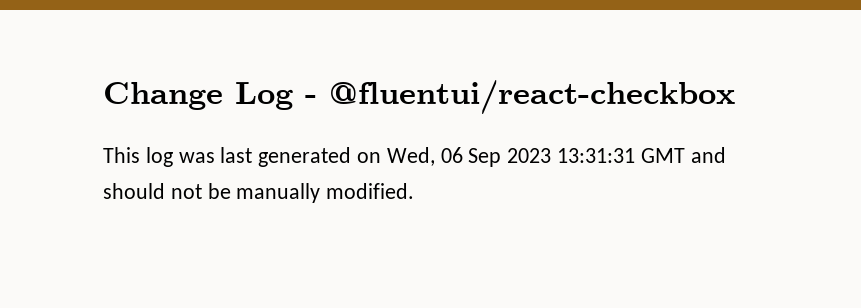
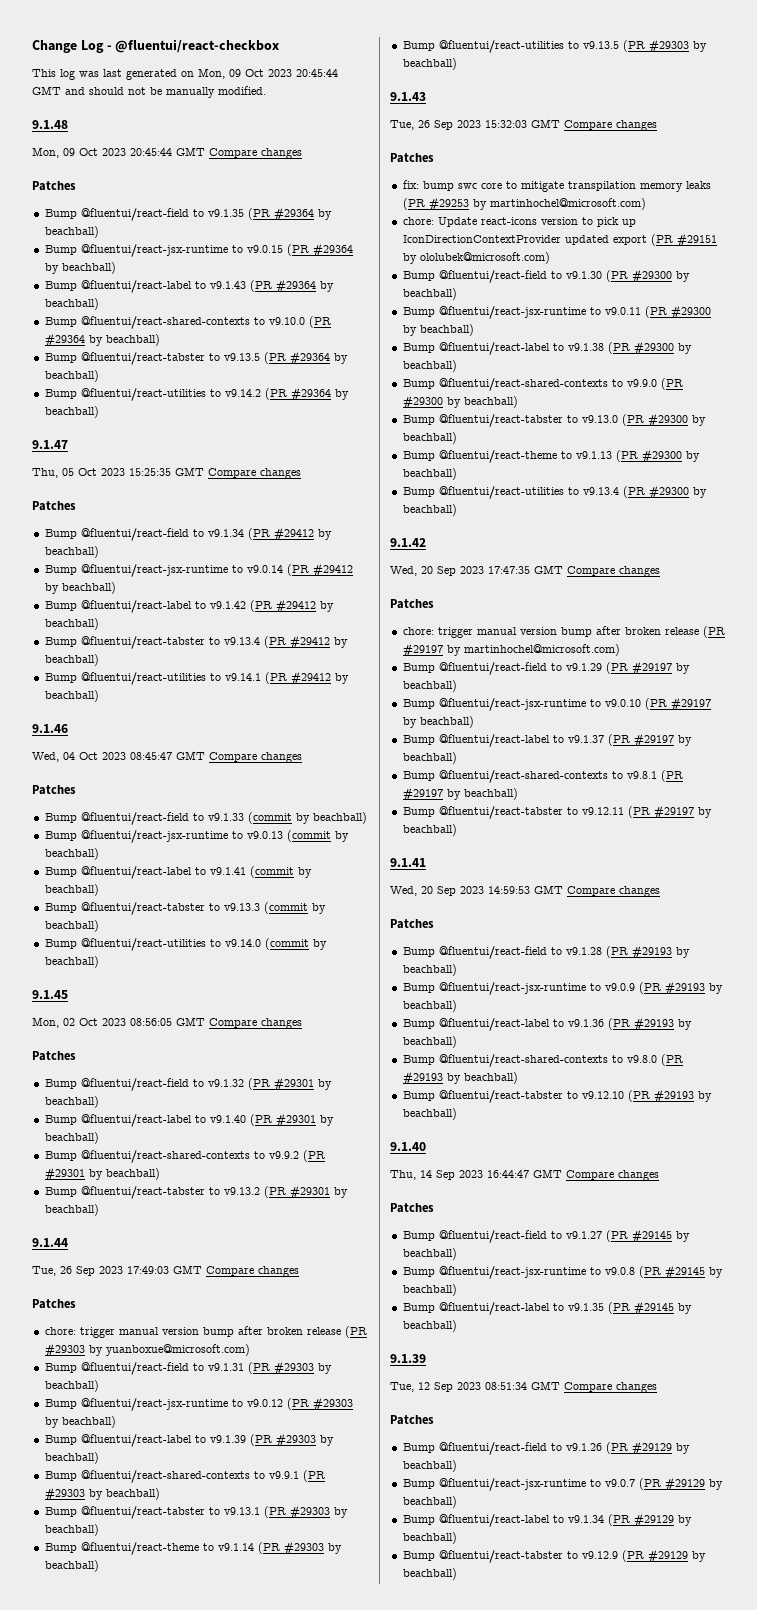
[386,147,636,167] Wed, 06 Sep 2023 13:31:31 -> [198,68,338,79] Mon, 09 Oct 2023 20:45:44
(415, 191) none -> [32,120,68,129] [32,147,302,159] [32,181,76,191] [44,207,332,221] [44,226,99,238] [44,243,353,257] [44,262,116,274] [44,279,334,293] [44,298,99,310] [44,316,331,329] [44,333,160,347] [44,351,348,365] [44,370,99,382] [44,387,349,401] [44,406,99,418] [32,440,68,449] [32,467,301,479] [32,501,76,511] [44,527,332,541] [44,546,99,558] [44,563,353,577] [44,582,116,594] [44,599,334,613] [44,618,99,630] [44,635,348,649] [44,654,99,666] [44,671,349,685] [44,690,99,702] [32,724,68,733] [32,751,302,763] [32,785,76,795] [44,812,367,825] [44,830,349,843] [44,848,99,860] [44,866,312,879] [44,884,99,896] [44,902,326,915] [44,920,99,932] [44,938,327,951] [44,956,99,968] [32,990,68,999] [32,1017,302,1029] [32,1051,76,1061] [44,1077,332,1091] [44,1096,99,1108] [44,1113,334,1127] [44,1132,99,1144] [44,1150,325,1163] [44,1167,160,1181] [44,1185,348,1199] [44,1204,99,1216] [32,1238,68,1247] [32,1265,299,1277] [32,1299,76,1309] [44,1326,367,1338] [44,1343,250,1357] [44,1361,332,1375] [44,1380,99,1392] [44,1397,353,1411] [44,1416,116,1428] [44,1433,334,1447] [44,1452,99,1464] [44,1470,325,1483] [44,1487,160,1501] [44,1505,348,1519] [44,1524,99,1536] [44,1541,342,1555] [44,1560,99,1572] [402,39,707,53] [402,58,457,70] [390,92,426,101] [390,119,657,131] [390,153,434,163] [402,180,711,192] [402,197,646,211] [402,217,636,227] [402,233,717,247] [402,252,550,264] [402,269,690,283] [402,288,457,300] [402,305,711,319] [402,324,474,336] [402,341,692,355] [402,360,457,372] [402,378,683,391] [402,395,518,409] [402,413,706,427] [402,432,457,444] [402,449,700,463] [402,468,457,480] [402,485,707,499] [402,504,457,516] [390,538,426,547] [390,565,660,577] [390,599,434,609] [402,626,725,638] [402,643,620,657] [402,661,690,675] [402,680,457,692] [402,697,711,711] [402,716,474,728] [402,733,692,747] [402,752,457,764] [402,770,683,783] [402,787,518,801] [402,805,712,819] [402,824,457,836] [390,858,426,867] [390,885,660,897] [390,919,434,929] [402,945,690,959] [402,964,457,976] [402,981,723,995] [402,1000,457,1012] [402,1017,692,1031] [402,1036,457,1048] [402,1054,683,1067] [402,1071,518,1085] [402,1089,712,1103] [402,1108,457,1120] [390,1142,426,1151] [390,1169,659,1181] [390,1203,434,1213] [402,1229,690,1243] [402,1248,457,1260] [402,1265,723,1279] [402,1284,457,1296] [402,1301,692,1315] [402,1320,457,1332] [390,1354,426,1363] [390,1381,657,1393] [390,1415,434,1425] [402,1441,690,1455] [402,1460,457,1472] [402,1477,723,1491] [402,1496,457,1508] [402,1513,692,1527] [402,1532,457,1544] [402,1549,706,1563] [402,1568,457,1580] // 9.1.48 // Mon, 09 Oct 2023 20:45:44 GMT Compare changes // Patches // Bump @fluentui/react-field to v9.1.35 (PR #29364 by beachball) // Bump @fluentui/react-jsx-runtime to v9.0.15 (PR #29364 by beachball) // Bump @fluentui/react-label to v9.1.43 (PR #29364 by beachball) // Bump @fluentui/react-shared-contexts to v9.10.0 (PR #29364 by beachball) // Bump @fluentui/react-tabster to v9.13.5 (PR #29364 by beachball) // Bump @fluentui/react-utilities to v9.14.2 (PR #29364 by beachball) // 9.1.47 // Thu, 05 Oct 2023 15:25:35 GMT Compare changes // Patches // Bump @fluentui/react-field to v9.1.34 (PR #29412 by beachball) // Bump @fluentui/react-jsx-runtime to v9.0.14 (PR #29412 by beachball) // Bump @fluentui/react-label to v9.1.42 (PR #29412 by beachball) // Bump @fluentui/react-tabster to v9.13.4 (PR #29412 by beachball) // Bump @fluentui/react-utilities to v9.14.1 (PR #29412 by beachball) // 9.1.46 // Wed, 04 Oct 2023 08:45:47 GMT Compare changes // Patches // Bump @fluentui/react-field to v9.1.33 (commit by beachball) // Bump @fluentui/react-jsx-runtime to v9.0.13 (commit by beachball) // Bump @fluentui/react-label to v9.1.41 (commit by beachball) // Bump @fluentui/react-tabster to v9.13.3 (commit by beachball) // Bump @fluentui/react-utilities to v9.14.0 (commit by beachball) // 9.1.45 // Mon, 02 Oct 2023 08:56:05 GMT Compare changes // Patches // Bump @fluentui/react-field to v9.1.32 (PR #29301 by beachball) // Bump @fluentui/react-label to v9.1.40 (PR #29301 by beachball) // Bump @fluentui/react-shared-contexts to v9.9.2 (PR #29301 by beachball) // Bump @fluentui/react-tabster to v9.13.2 (PR #29301 by beachball) // 9.1.44 // Tue, 26 Sep 2023 17:49:03 GMT Compare changes // Patches // chore: trigger manual version bump after broken release (PR #29303 by yuanboxue@microsoft.com) // Bump @fluentui/react-field to v9.1.31 (PR #29303 by beachball) // Bump @fluentui/react-jsx-runtime to v9.0.12 (PR #29303 by beachball) // Bump @fluentui/react-label to v9.1.39 (PR #29303 by beachball) // Bump @fluentui/react-shared-contexts to v9.9.1 (PR #29303 by beachball) // Bump @fluentui/react-tabster to v9.13.1 (PR #29303 by beachball) // Bump @fluentui/react-theme to v9.1.14 (PR #29303 by beachball) // Bump @fluentui/react-utilities to v9.13.5 (PR #29303 by beachball) // 9.1.43 // Tue, 26 Sep 2023 15:32:03 GMT Compare changes // Patches // fix: bump swc core to mitigate transpilation memory leaks (PR #29253 by martinhochel@microsoft.com) // chore: Update react-icons version to pick up IconDirectionContextProvider updated export (PR #29151 by ololubek@microsoft.com) // Bump @fluentui/react-field to v9.1.30 (PR #29300 by beachball) // Bump @fluentui/react-jsx-runtime to v9.0.11 (PR #29300 by beachball) // Bump @fluentui/react-label to v9.1.38 (PR #29300 by beachball) // Bump @fluentui/react-shared-contexts to v9.9.0 (PR #29300 by beachball) // Bump @fluentui/react-tabster to v9.13.0 (PR #29300 by beachball) // Bump @fluentui/react-theme to v9.1.13 (PR #29300 by beachball) // Bump @fluentui/react-utilities to v9.13.4 (PR #29300 by beachball) // 9.1.42 // Wed, 20 Sep 2023 17:47:35 GMT Compare changes // Patches // chore: trigger manual version bump after broken release (PR #29197 by martinhochel@microsoft.com) // Bump @fluentui/react-field to v9.1.29 (PR #29197 by beachball) // Bump @fluentui/react-jsx-runtime to v9.0.10 (PR #29197 by beachball) // Bump @fluentui/react-label to v9.1.37 (PR #29197 by beachball) // Bump @fluentui/react-shared-contexts to v9.8.1 (PR #29197 by beachball) // Bump @fluentui/react-tabster to v9.12.11 (PR #29197 by beachball) // 9.1.41 // Wed, 20 Sep 2023 14:59:53 GMT Compare changes // Patches // Bump @fluentui/react-field to v9.1.28 (PR #29193 by beachball) // Bump @fluentui/react-jsx-runtime to v9.0.9 (PR #29193 by beachball) // Bump @fluentui/react-label to v9.1.36 (PR #29193 by beachball) // Bump @fluentui/react-shared-contexts to v9.8.0 (PR #29193 by beachball) // Bump @fluentui/react-tabster to v9.12.10 (PR #29193 by beachball) // 9.1.40 // Thu, 14 Sep 2023 16:44:47 GMT Compare changes // Patches // Bump @fluentui/react-field to v9.1.27 (PR #29145 by beachball) // Bump @fluentui/react-jsx-runtime to v9.0.8 (PR #29145 by beachball) // Bump @fluentui/react-label to v9.1.35 (PR #29145 by beachball) // 9.1.39 // Tue, 12 Sep 2023 08:51:34 GMT Compare changes // Patches // Bump @fluentui/react-field to v9.1.26 (PR #29129 by beachball) // Bump @fluentui/react-jsx-runtime to v9.0.7 (PR #29129 by beachball) // Bump @fluentui/react-label to v9.1.34 (PR #29129 by beachball) // Bump @fluentui/react-tabster to v9.12.9 (PR #29129 by beachball)

